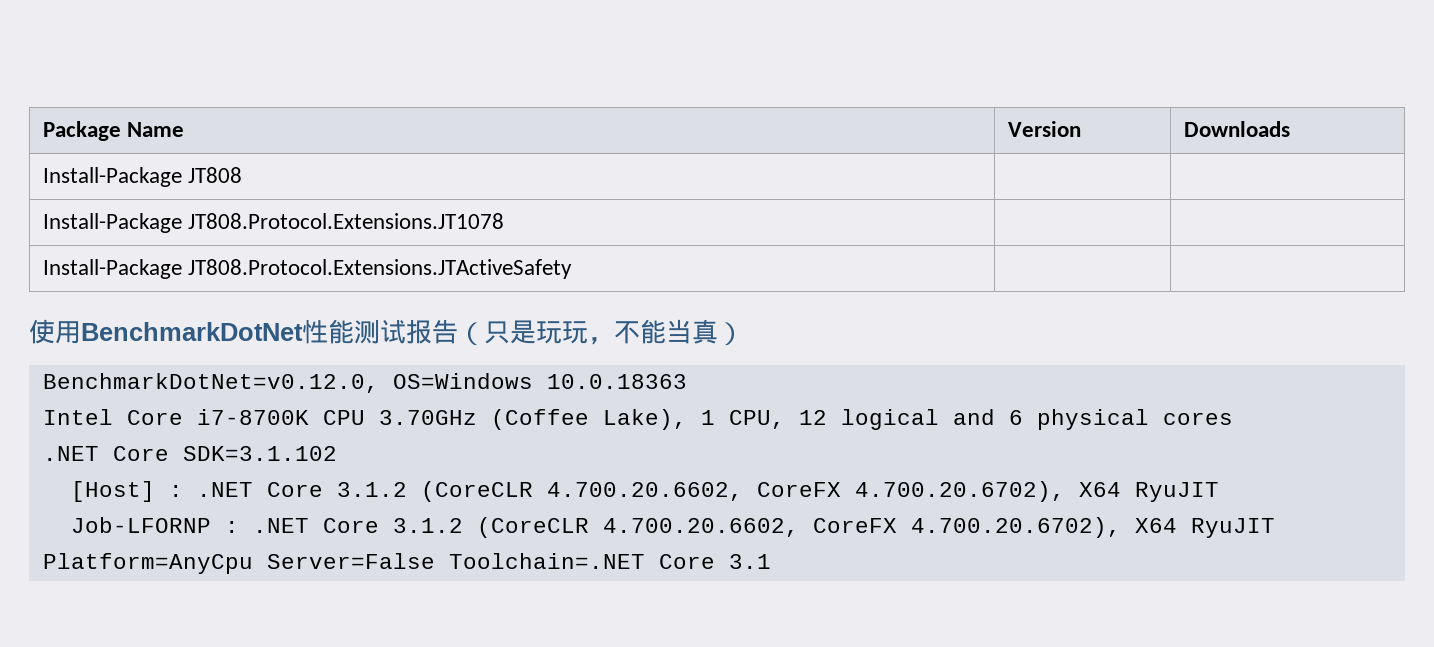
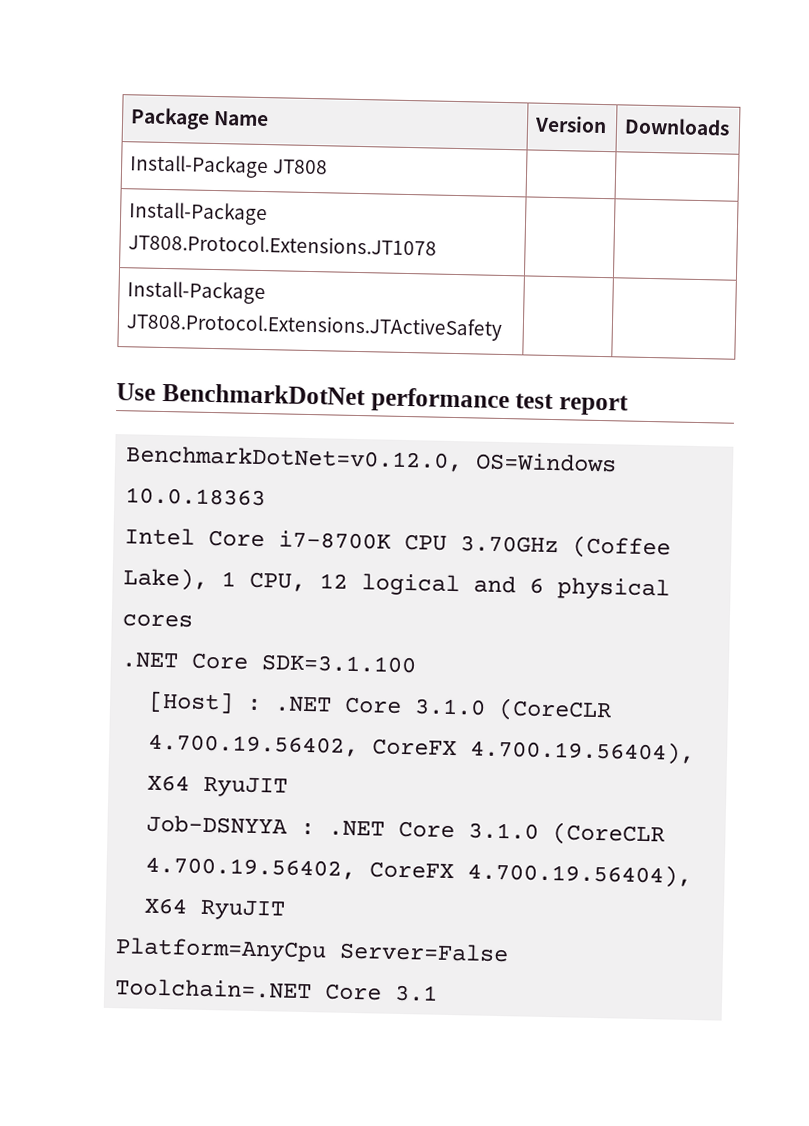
[29,319,744,346] 使用BenchmarkDotNet性能测试报告（只是玩玩，不能当真） -> [116,382,629,416] Use BenchmarkDotNet performance test report
[182,446,337,461] SDK=3.1.102 -> [261,654,418,674] SDK=3.1.100
[336,481,1219,502] [70,517,1121,538] 3.1.2 (CoreCLR 4.700.20.6602, CoreFX 4.700.20.6702), X64 RyuJIT // Job-LFORNP : .NET Core 3.1.2 (CoreCLR 4.700.20.6602, CoreFX 4.700.20.6702), -> [414,697,613,723] [148,733,696,766] [147,774,289,798] [146,814,666,847] [145,856,693,888] 3.1.0 (CoreCLR 4.700.19.56402, CoreFX 4.700.19.56404), X64 RyuJIT // Job-DSNYYA : .NET Core 3.1.0 (CoreCLR 4.700.19.56402, CoreFX 4.700.19.56404),

